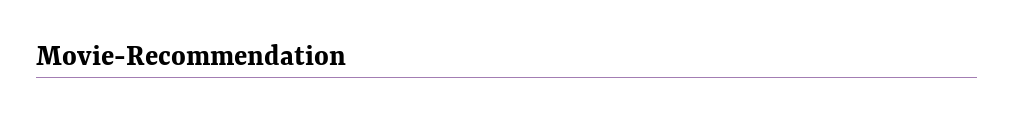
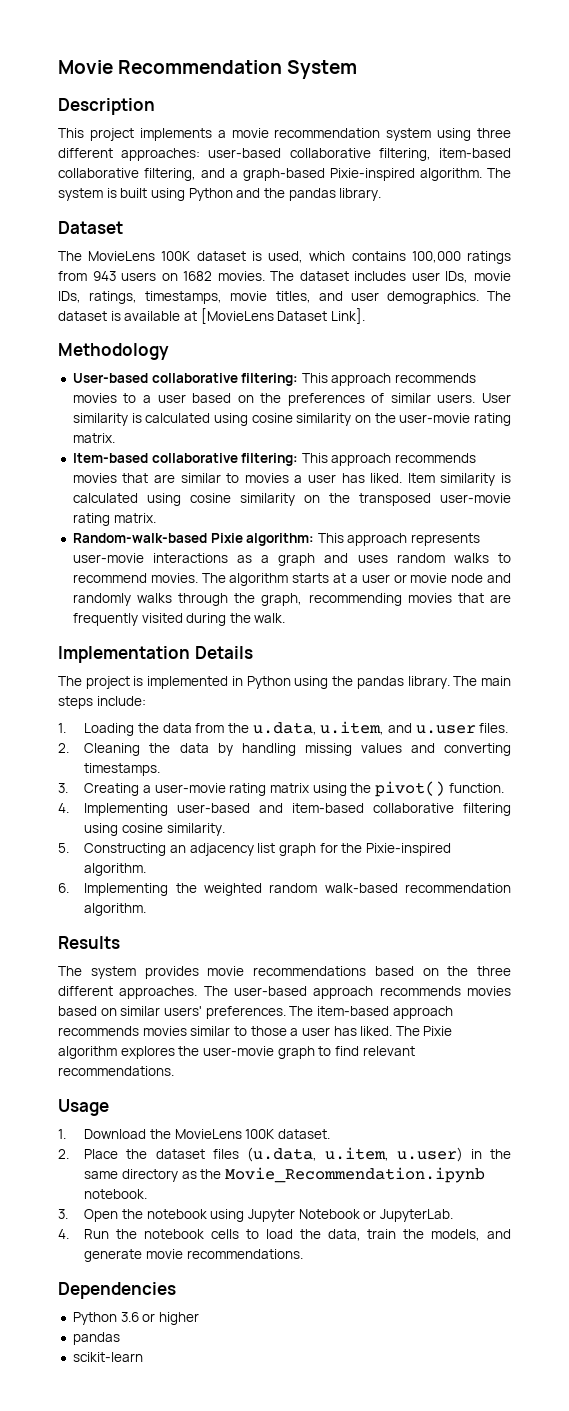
[36,44,346,65] Movie-Recommendation -> [58,60,358,79] [58,98,155,115] [58,128,511,141] [58,148,511,161] [58,168,511,181] [58,188,382,201] [58,221,123,234] [58,251,512,264] [58,271,511,283] [58,291,511,304] [58,308,365,324] [58,343,169,360] [72,373,477,386] [72,393,511,406] [72,413,511,426] [72,433,115,443] [72,453,477,466] [72,473,511,486] [72,493,511,506] [72,513,156,526] [72,533,481,546] [72,553,512,566] [72,573,511,586] [72,593,511,606] [72,613,286,626] [58,646,253,663] [58,676,512,689] [58,696,146,709] [58,721,509,736] [58,743,512,756] [84,763,161,776] [58,781,504,797] [58,803,512,816] [84,823,225,836] [58,843,451,856] [84,863,147,876] [58,883,511,896] [84,903,147,916] [58,936,120,949] [58,966,511,979] [58,986,511,999] [58,1006,453,1019] [58,1026,453,1036] [58,1046,415,1059] [58,1066,174,1076] [58,1099,109,1116] [58,1129,330,1139] [58,1147,512,1162] [84,1167,485,1183] [84,1189,148,1199] [58,1209,453,1222] [58,1229,511,1241] [84,1249,303,1262] [58,1282,176,1299] [72,1312,199,1325] [72,1332,120,1345] [72,1352,143,1362] Movie Recommendation System // Description // This project implements a movie recommendation system using three different approaches: user-based collaborative filtering, item-based collaborative filtering, and a graph-based Pixie-inspired algorithm. The system is built using Python and the pandas library. // Dataset // The MovieLens 100K dataset is used, which contains 100,000 ratings from 943 users on 1682 movies. The dataset includes user IDs, movie IDs, ratings, timestamps, movie titles, and user demographics. The dataset is available at [MovieLens Dataset Link]. // Methodology // User-based collaborative filtering: This approach recommends movies to a user based on the preferences of similar users. User similarity is calculated using cosine similarity on the user-movie rating matrix. // Item-based collaborative filtering: This approach recommends movies that are similar to movies a user has liked. Item similarity is calculated using cosine similarity on the transposed user-movie rating matrix. // Random-walk-based Pixie algorithm: This approach represents user-movie interactions as a graph and uses random walks to recommend movies. The algorithm starts at a user or movie node and randomly walks through the graph, recommending movies that are frequently visited during the walk. // Implementation Details // The project is implemented in Python using the pandas library. The main steps include: // 1. Loading the data from the u.data, u.item, and u.user files. // 2. Cleaning the data by handling missing values and converting timestamps. // 3. Creating a user-movie rating matrix using the pivot() function. // 4. Implementing user-based and item-based collaborative filtering using cosine similarity. // 5. Constructing an adjacency list graph for the Pixie-inspired algorithm. // 6. Implementing the weighted random walk-based recommendation algorithm. // Results // The system provides movie recommendations based on the three different approaches. The user-based approach recommends movies based on similar users' preferences. The item-based approach recommends movies similar to those a user has liked. The Pixie algorithm explores the user-movie graph to find relevant recommendations. // Usage // 1. Download the MovieLens 100K dataset. // 2. Place the dataset files (u.data, u.item, u.user) in the same directory as the Movie_Recommendation.ipynb notebook. // 3. Open the notebook using Jupyter Notebook or JupyterLab. // 4. Run the notebook cells to load the data, train the models, and generate movie recommendations. // Dependencies // Python 3.6 or higher // pandas // scikit-learn

